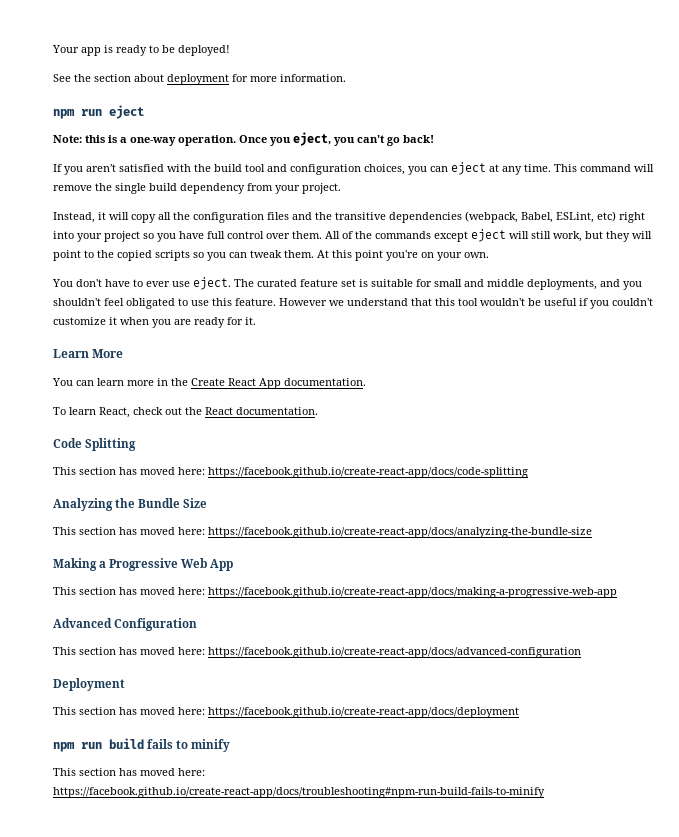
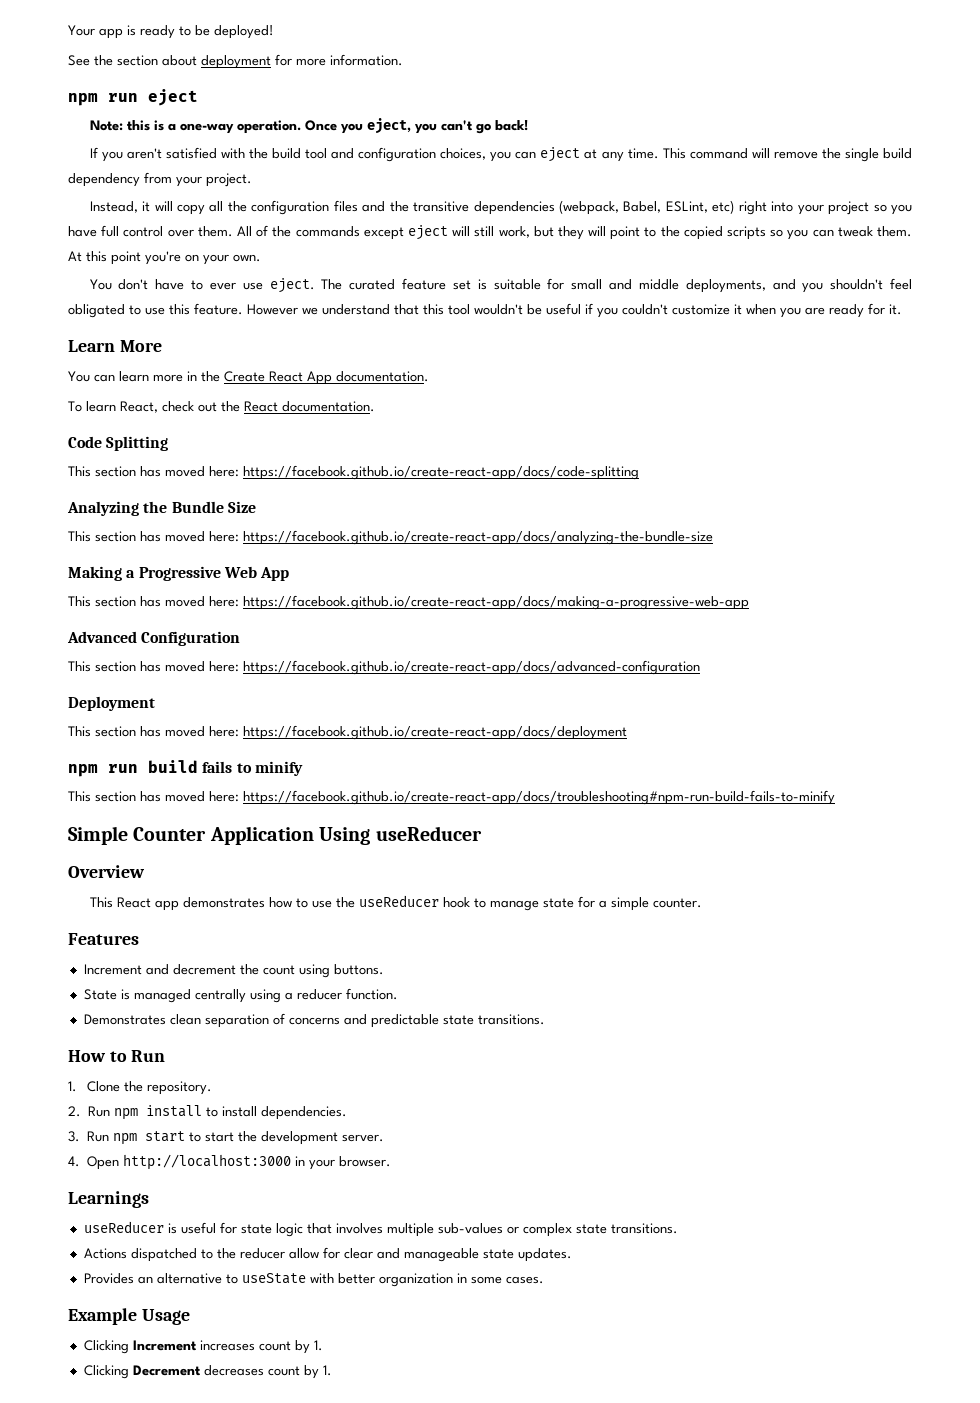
(545, 792) none -> [68,826,482,845] [68,865,145,878] [89,895,702,911] [68,933,139,945] [83,964,384,978] [83,988,398,1003] [83,1013,545,1028] [68,1050,166,1062] [68,1081,213,1095] [68,1105,348,1120] [68,1131,385,1145] [68,1154,392,1170] [68,1191,149,1208] [83,1221,678,1237] [83,1247,572,1262] [83,1273,544,1287] [68,1308,190,1325] [83,1340,323,1354] [83,1365,332,1379] // Simple Counter Application Using useReducer // Overview // This React app demonstrates how to use the useReducer hook to manage state for a simple counter. // Features // Increment and decrement the count using buttons. // State is managed centrally using a reducer function. // Demonstrates clean separation of concerns and predictable state transitions. // How to Run // 1. Clone the repository. // 2. Run npm install to install dependencies. // 3. Run npm start to start the development server. // 4. Open http://localhost:3000 in your browser. // Learnings // useReducer is useful for state logic that involves multiple sub-values or complex state transitions. // Actions dispatched to the reducer allow for clear and manageable state updates. // Provides an alternative to useState with better organization in some cases. // Example Usage // Clicking Increment increases count by 1. // Clicking Decrement decreases count by 1.

